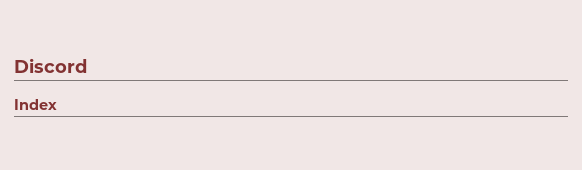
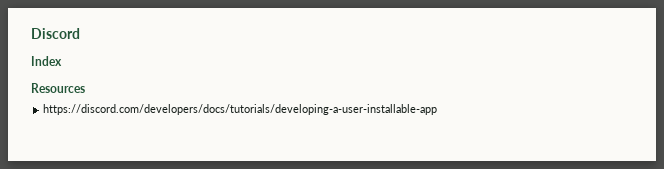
(57, 104) none -> [31,83,85,93] [43,104,438,115] // Resources // https://discord.com/developers/docs/tutorials/developing-a-user-installable-app

